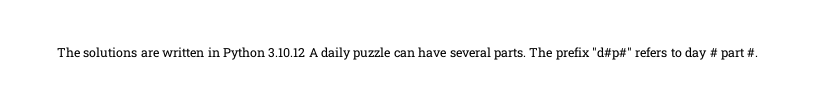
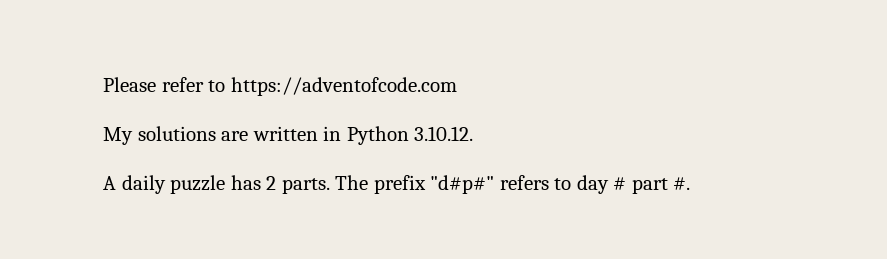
[57,47,80,58] The -> [103,77,457,96] [103,127,133,145] Please refer to https://adventofcode.com // My
[268,48,306,58] 3.10.12 -> [414,126,474,141] 3.10.12. //
[393,47,491,58] can have several -> [230,175,277,190] has 2

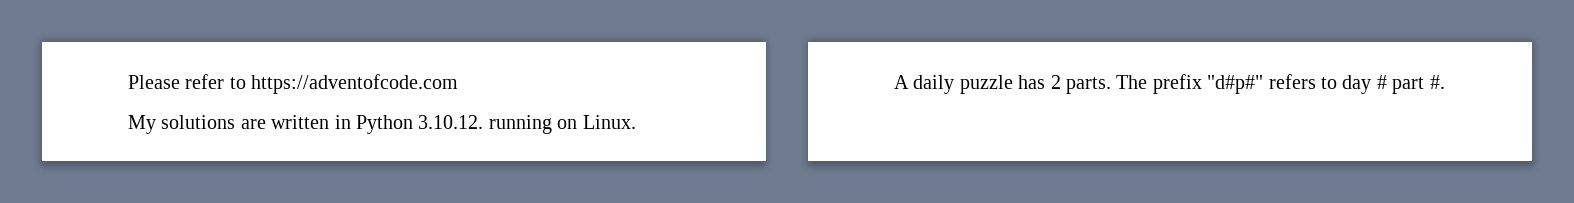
(474, 133) none -> [488,115,636,134] running on Linux.

